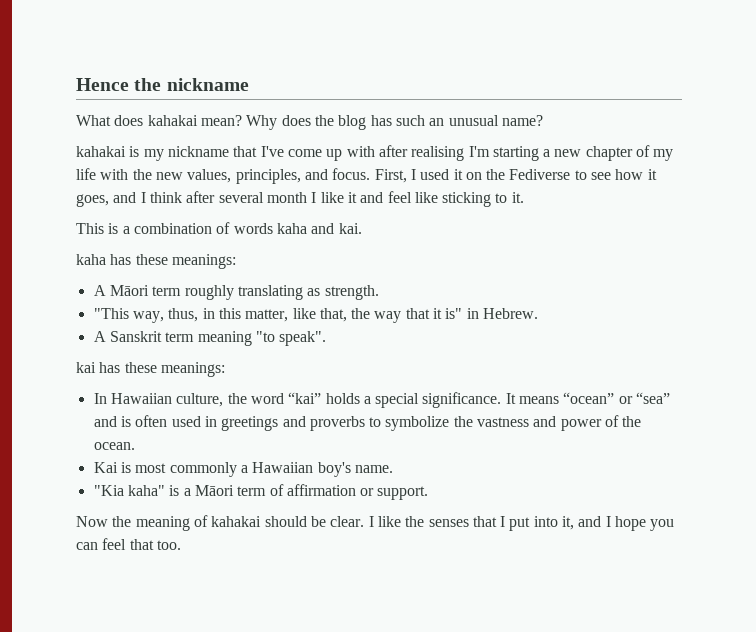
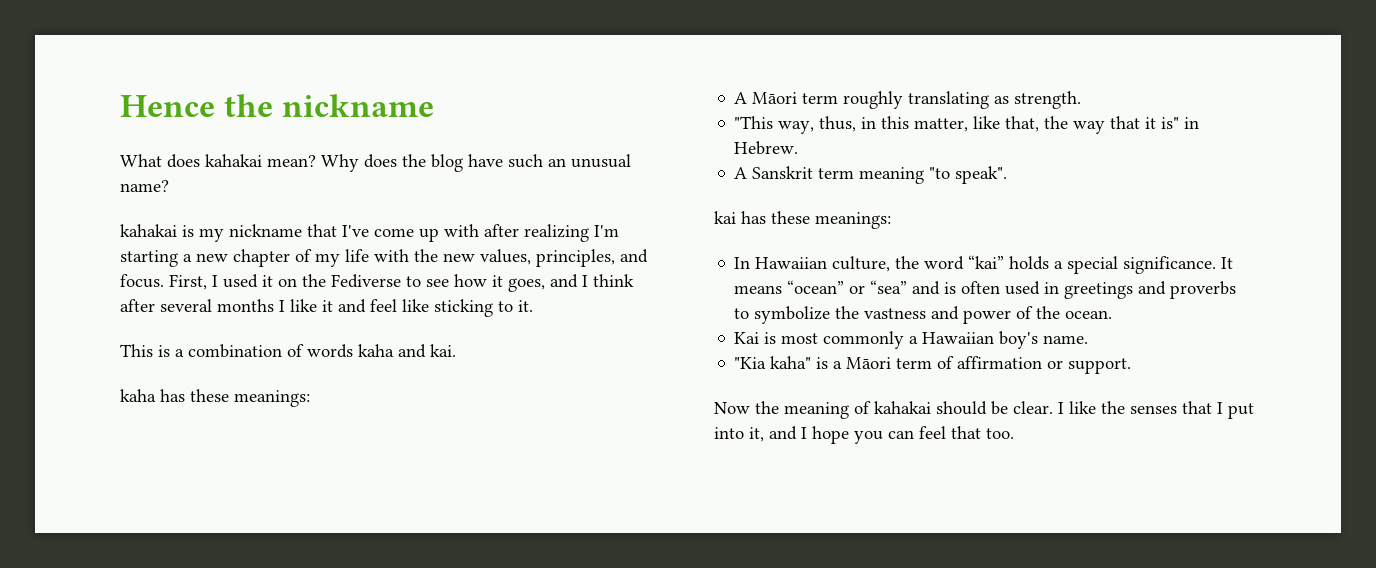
[370,115,392,126] has -> [468,154,503,167] have
[411,146,465,161] realising -> [524,224,589,242] realizing
[266,192,307,203] month -> [217,299,274,312] months

